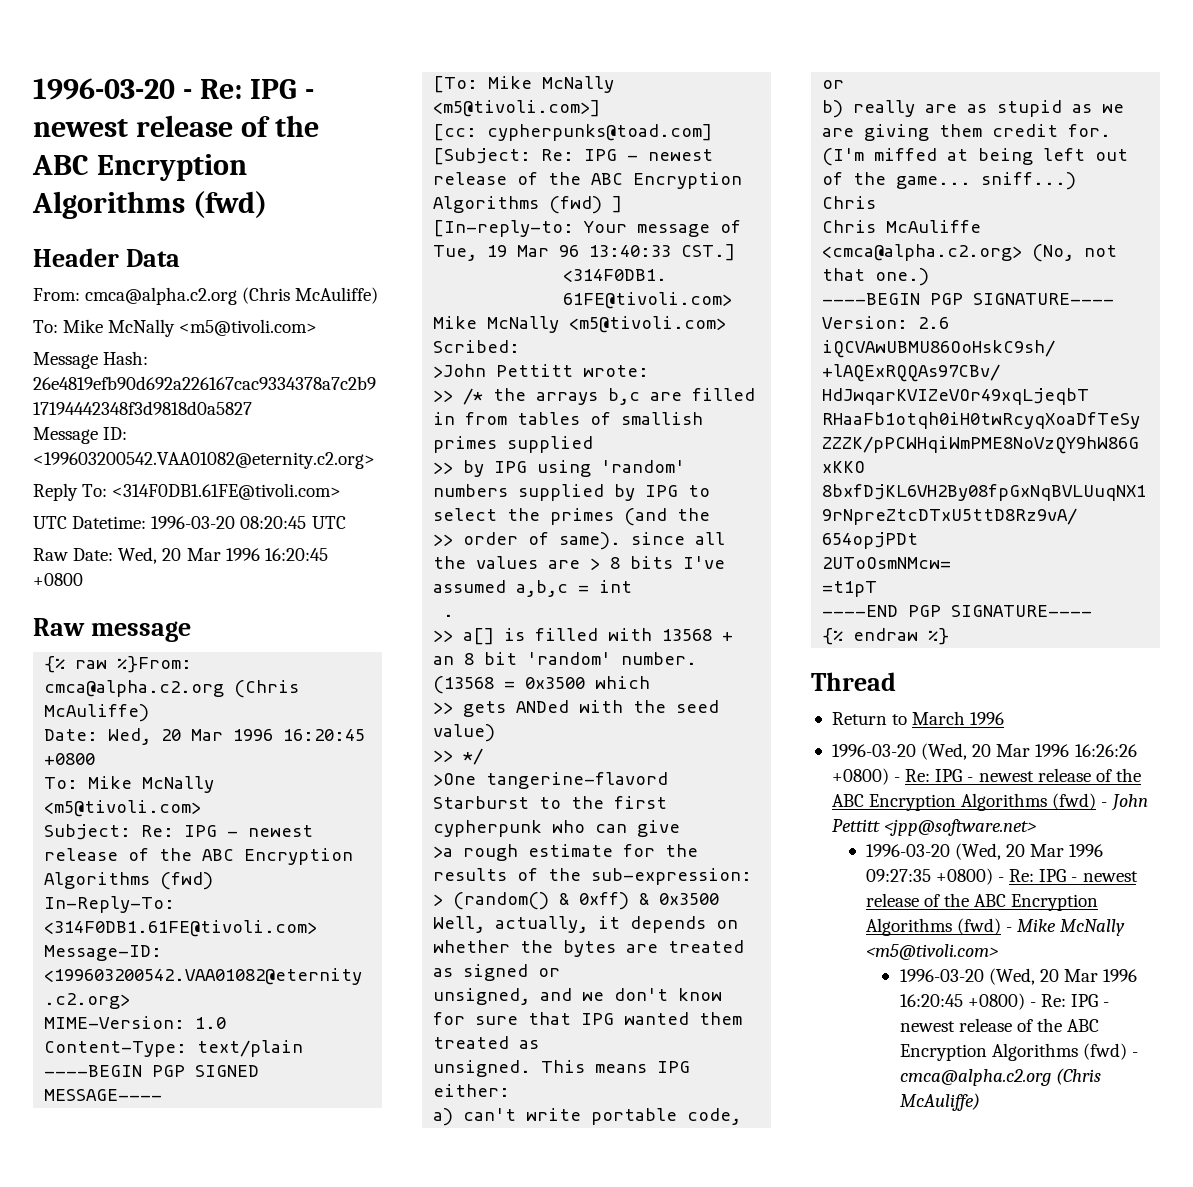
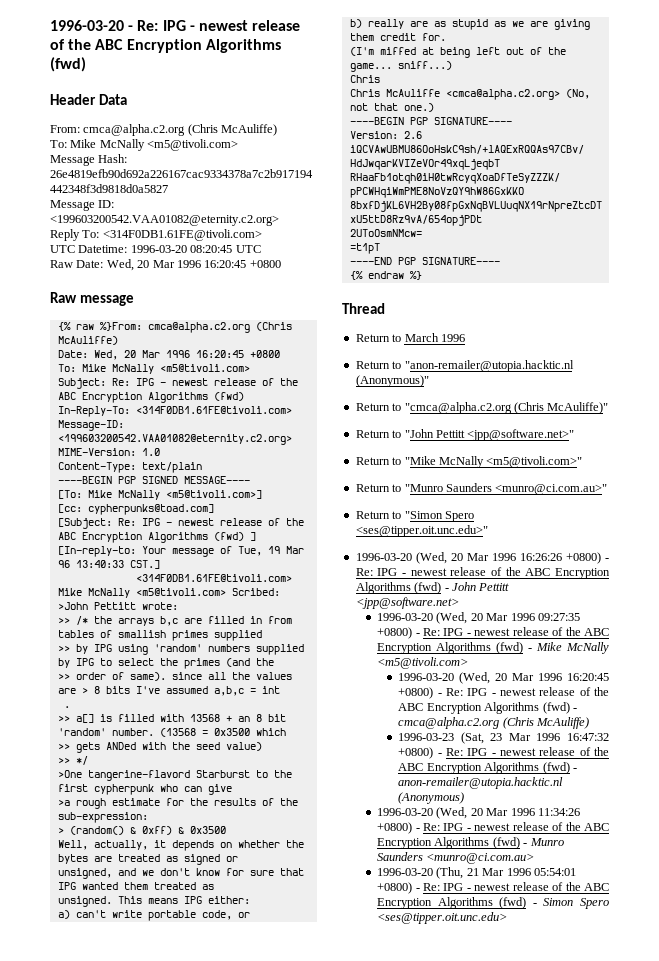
(1005, 718) none -> [355,360,574,372] [355,375,429,387] [355,402,609,414] [355,429,575,441] [355,456,583,468] [355,483,608,495] [355,511,474,522] [355,525,488,537] // Return to "anon-remailer@utopia.hacktic.nl (Anonymous)" // Return to "cmca@alpha.c2.org (Chris McAuliffe)" // Return to "John Pettitt <jpp@software.net>" // Return to "Mike McNally <m5@tivoli.com>" // Return to "Munro Saunders <munro@ci.com.au>" // Return to "Simon Spero <ses@tipper.oit.unc.edu>"
(980, 1102) none -> [398,732,609,744] [398,747,609,759] [398,762,577,774] [398,777,564,789] [398,792,465,804] [377,807,580,819] [377,822,609,834] [377,837,564,849] [377,852,535,864] [377,867,576,879] [377,882,609,894] [377,897,609,909] [377,912,508,924] // 1996-03-23 (Sat, 23 Mar 1996 16:47:32 +0800) - Re: IPG - newest release of the ABC Encryption Algorithms (fwd) - anon-remailer@utopia.hacktic.nl (Anonymous) // 1996-03-20 (Wed, 20 Mar 1996 11:34:26 +0800) - Re: IPG - newest release of the ABC Encryption Algorithms (fwd) - Munro Saunders <munro@ci.com.au> // 1996-03-20 (Thu, 21 Mar 1996 05:54:01 +0800) - Re: IPG - newest release of the ABC Encryption Algorithms (fwd) - Simon Spero <ses@tipper.oit.unc.edu>

